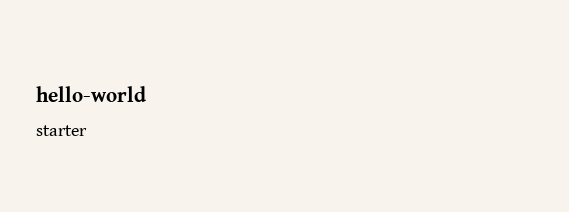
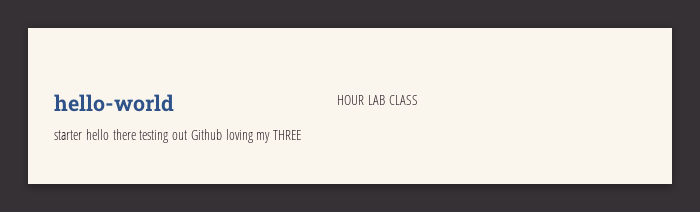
(87, 130) none -> [85,129,302,143] [337,95,418,105] hello there testing out Github loving my THREE HOUR LAB CLASS

